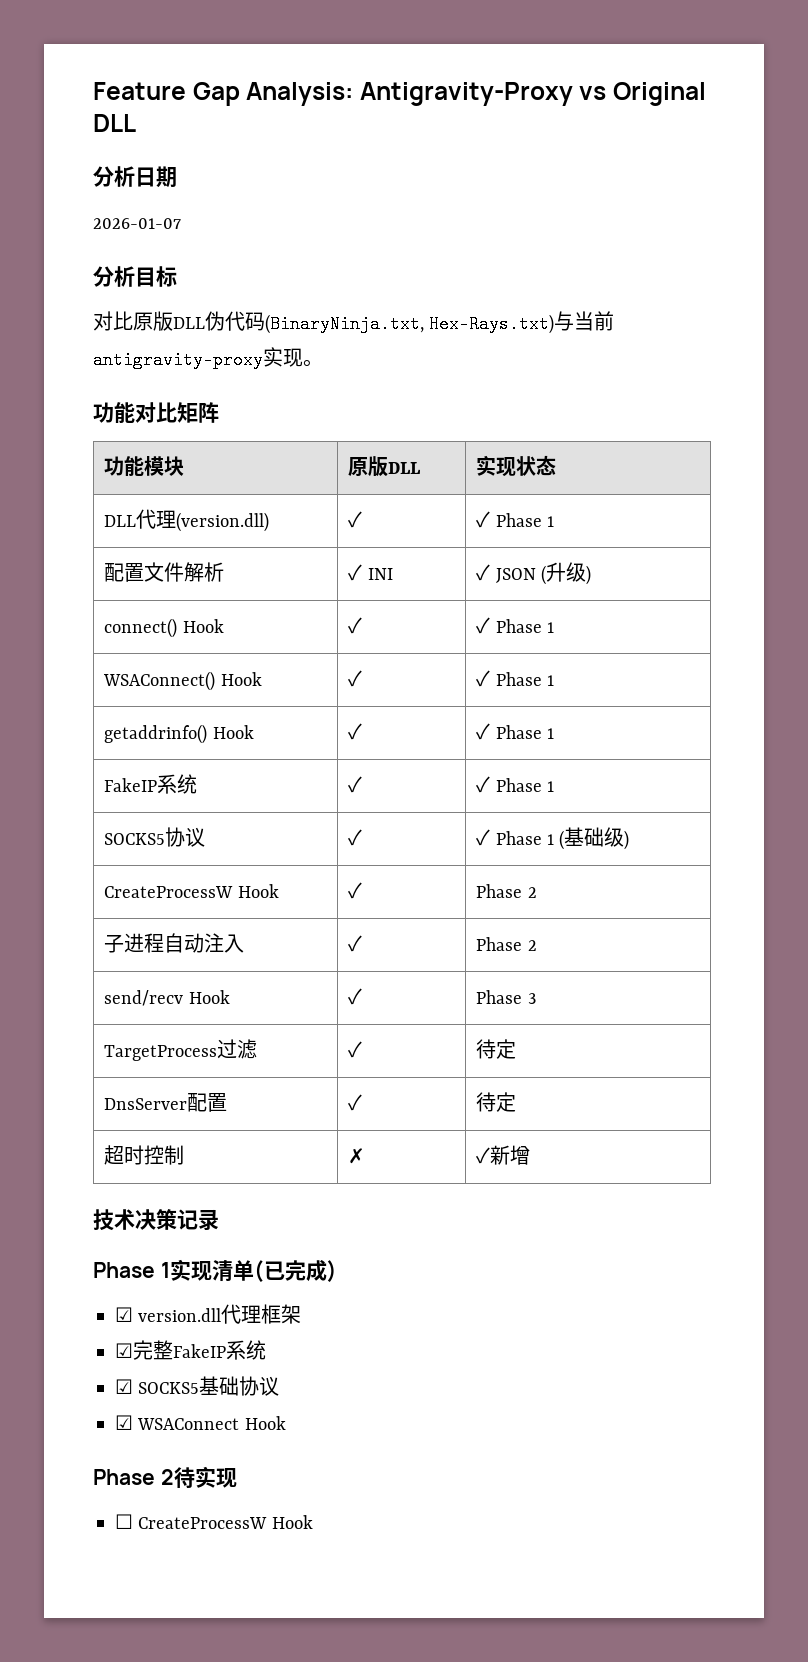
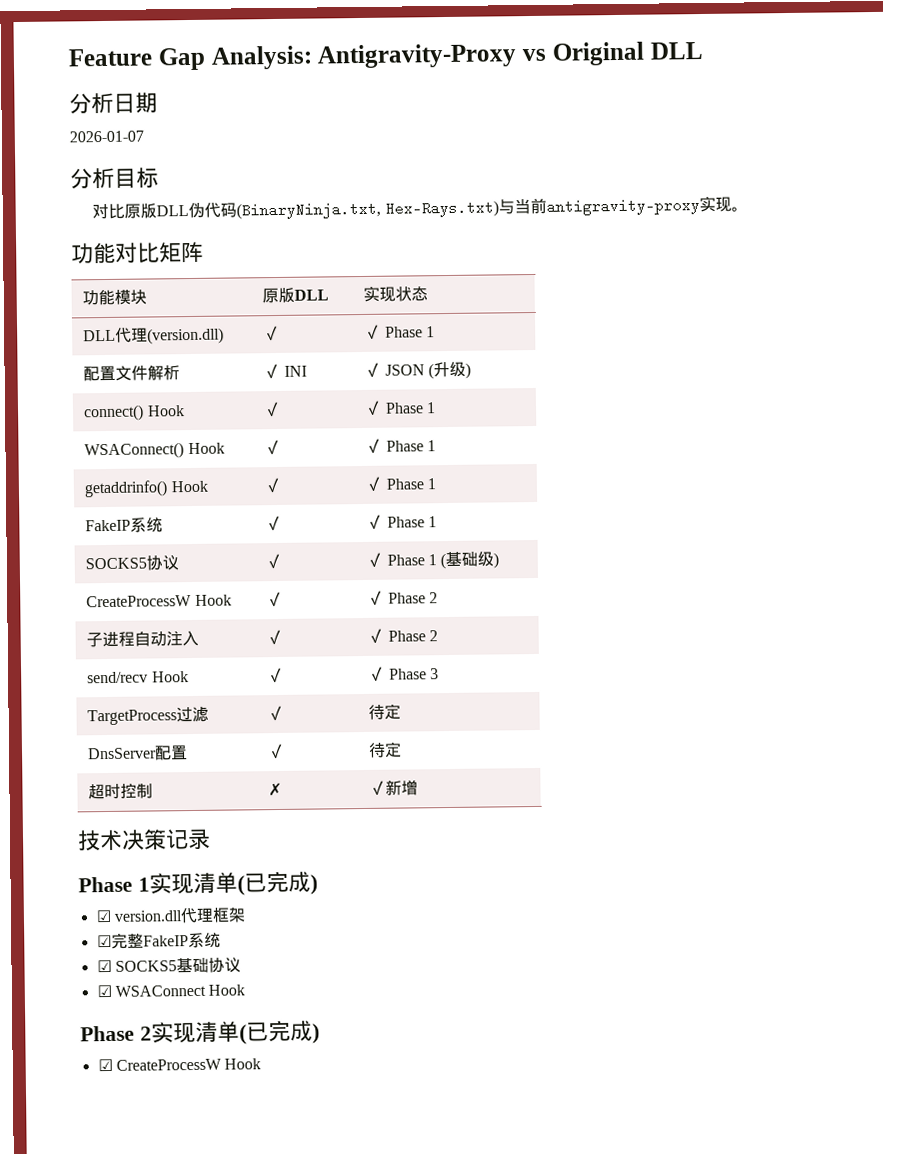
(363, 890) none -> [367,590,385,606] ✓
(363, 943) none -> [367,628,385,644] ✓
(363, 996) none -> [368,666,386,682] ✓
[173,1466,237,1488] [115,1514,133,1529] 待实现 // ☐ -> [150,1019,320,1045] [97,1058,113,1072] 实现清单(已完成) // ☑

